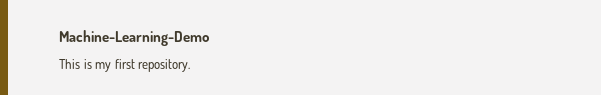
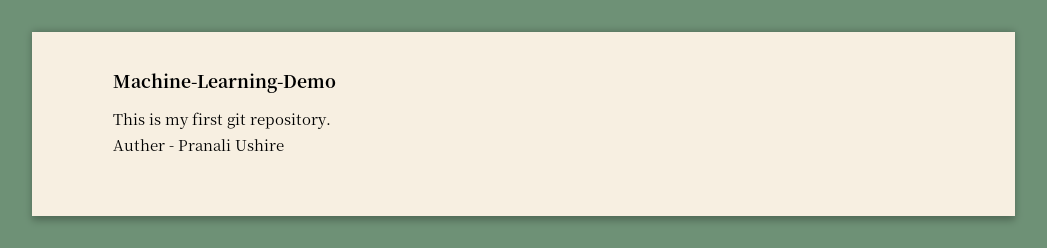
(135, 64) none -> [227,113,247,129] git
(191, 65) none -> [113,139,285,151] // Auther - Pranali Ushire

